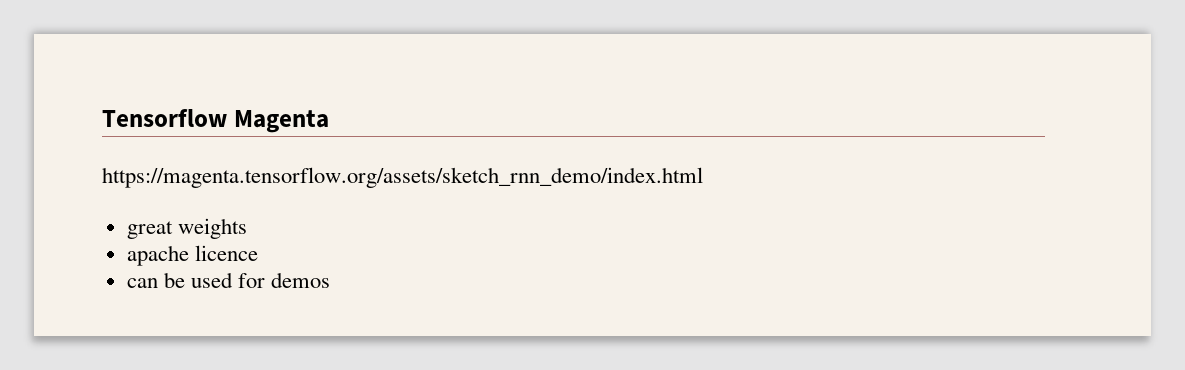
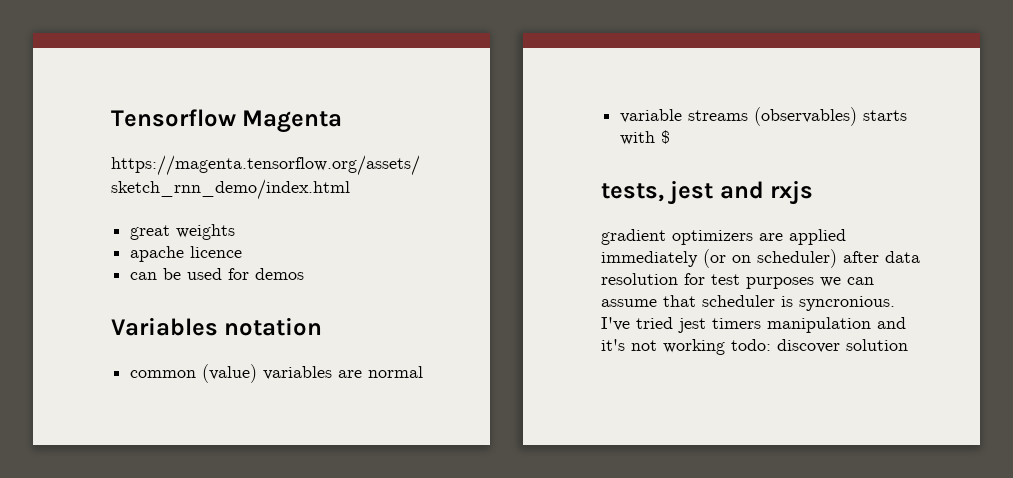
(331, 280) none -> [111,317,323,336] [130,364,424,383] [620,107,908,126] [620,130,671,145] [601,180,814,205] [601,229,846,245] [601,249,920,268] [601,273,874,289] [601,295,895,311] [601,317,906,333] [601,339,908,355] // Variables notation // common (value) variables are normal // variable streams (observables) starts with $ // tests, jest and rxjs // gradient optimizers are applied immediately (or on scheduler) after data resolution for test purposes we can assume that scheduler is syncronious. I've tried jest timers manipulation and it's not working todo: discover solution

